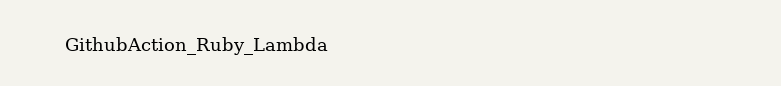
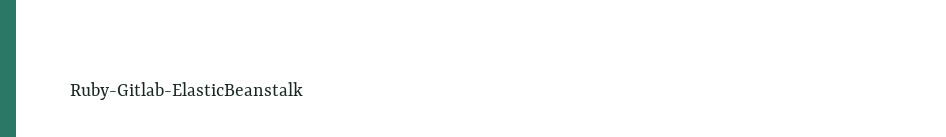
[65,37,328,55] GithubAction_Ruby_Lambda -> [70,82,303,100] Ruby-Gitlab-ElasticBeanstalk

